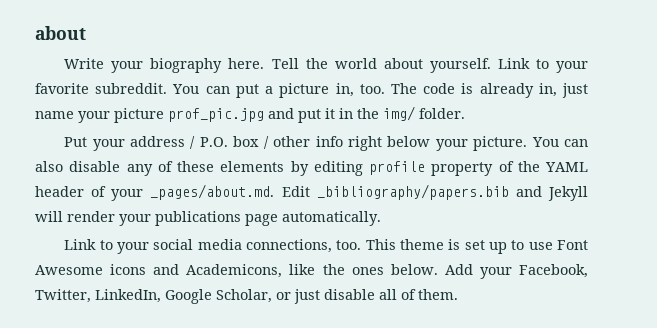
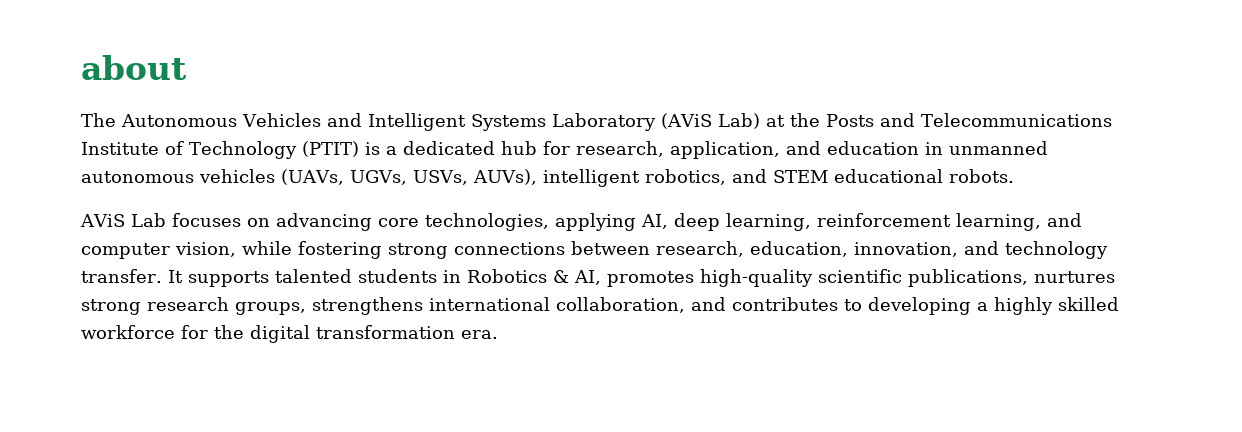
[64,58,588,73] [35,83,589,98] [35,106,465,123] [64,136,588,151] [35,161,588,176] [35,184,588,201] [35,211,381,226] [64,239,588,254] [35,264,589,279] [35,289,458,304] Write your biography here. Tell the world about yourself. Link to your favorite subreddit. You can put a picture in, too. The code is already in, just name your picture prof_pic.jpg and put it in the img/ folder. // Put your address / P.O. box / other info right below your picture. You can also disable any of these elements by editing profile property of the YAML header of your _pages/about.md. Edit _bibliography/papers.bib and Jekyll will render your publications page automatically. // Link to your social media connections, too. This theme is set up to use Font Awesome icons and Academicons, like the ones below. Add your Facebook, Twitter, LinkedIn, Google Scholar, or just disable all of them. -> [81,113,1112,131] [81,141,1048,159] [81,169,1014,187] [80,213,1082,231] [81,241,1108,259] [81,269,1115,287] [81,297,1119,315] [81,325,498,343] The Autonomous Vehicles and Intelligent Systems Laboratory (AViS Lab) at the Posts and Telecommunications Institute of Technology (PTIT) is a dedicated hub for research, application, and education in unmanned autonomous vehicles (UAVs, UGVs, USVs, AUVs), intelligent robotics, and STEM educational robots. // AViS Lab focuses on advancing core technologies, applying AI, deep learning, reinforcement learning, and computer vision, while fostering strong connections between research, education, innovation, and technology transfer. It supports talented students in Robotics & AI, promotes high-quality scientific publications, nurtures strong research groups, strengthens international collaboration, and contributes to developing a highly skilled workforce for the digital transformation era.

